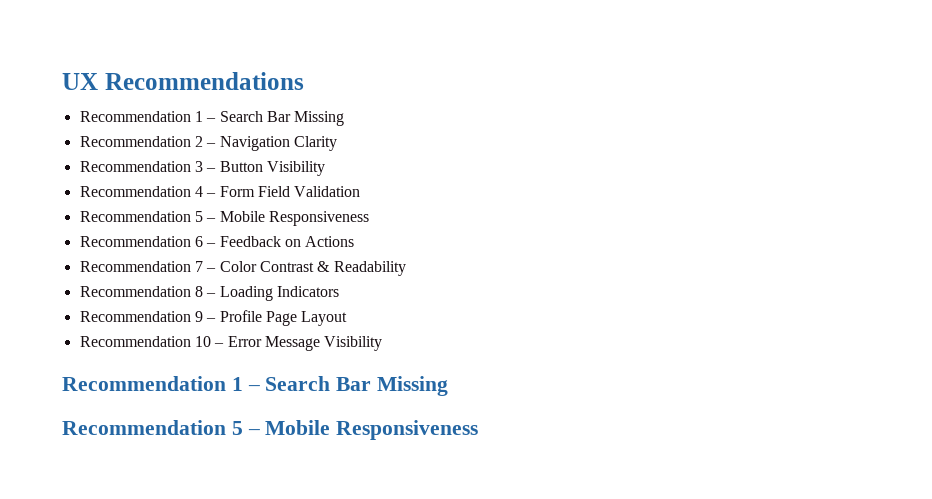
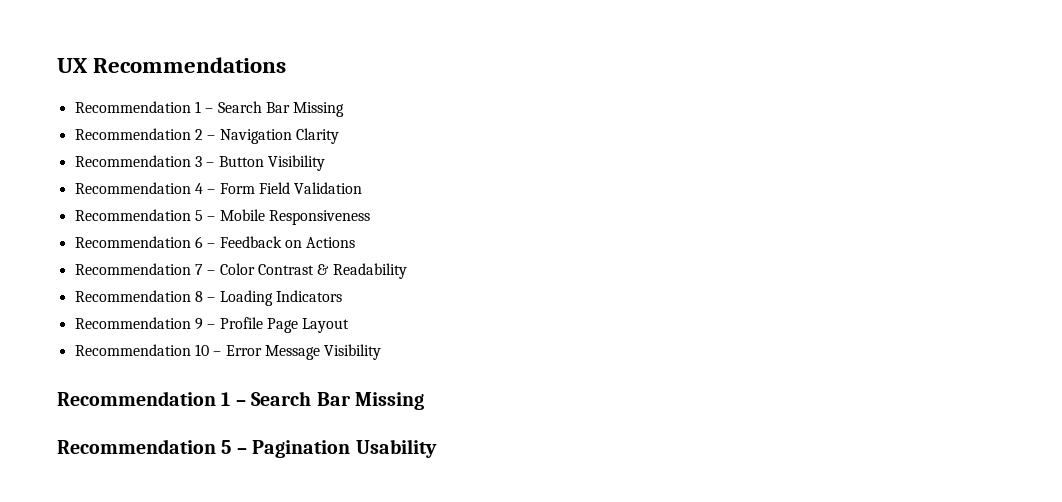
[265,420,479,440] Mobile Responsiveness -> [252,439,437,458] Pagination Usability

